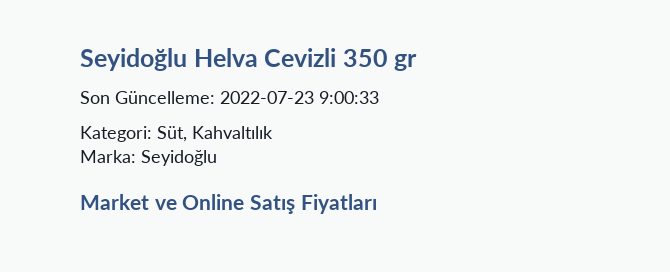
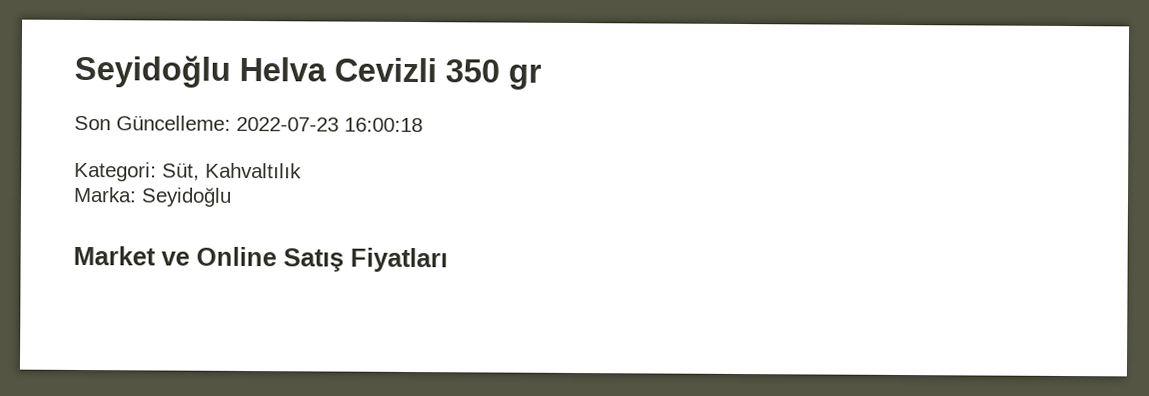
[319,91,379,104] 9:00:33 -> [344,117,423,133] 16:00:18

